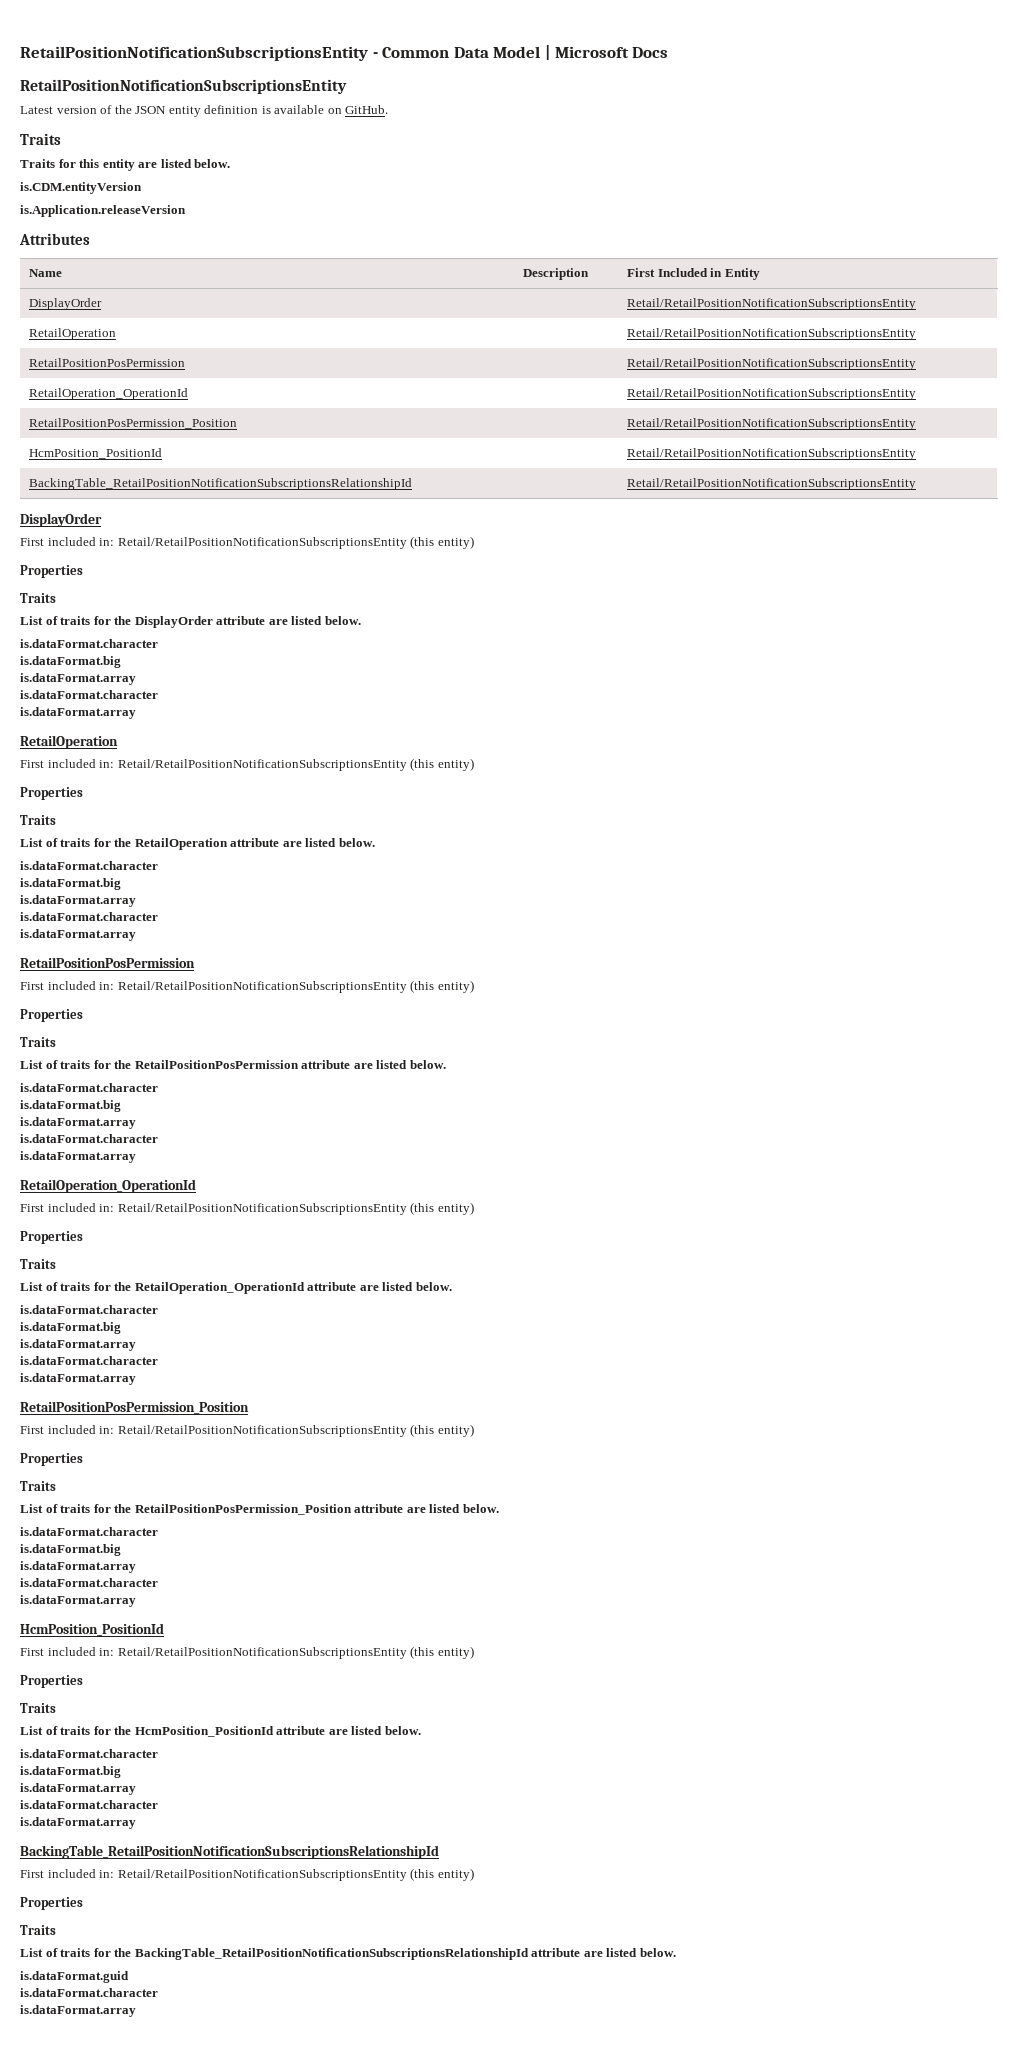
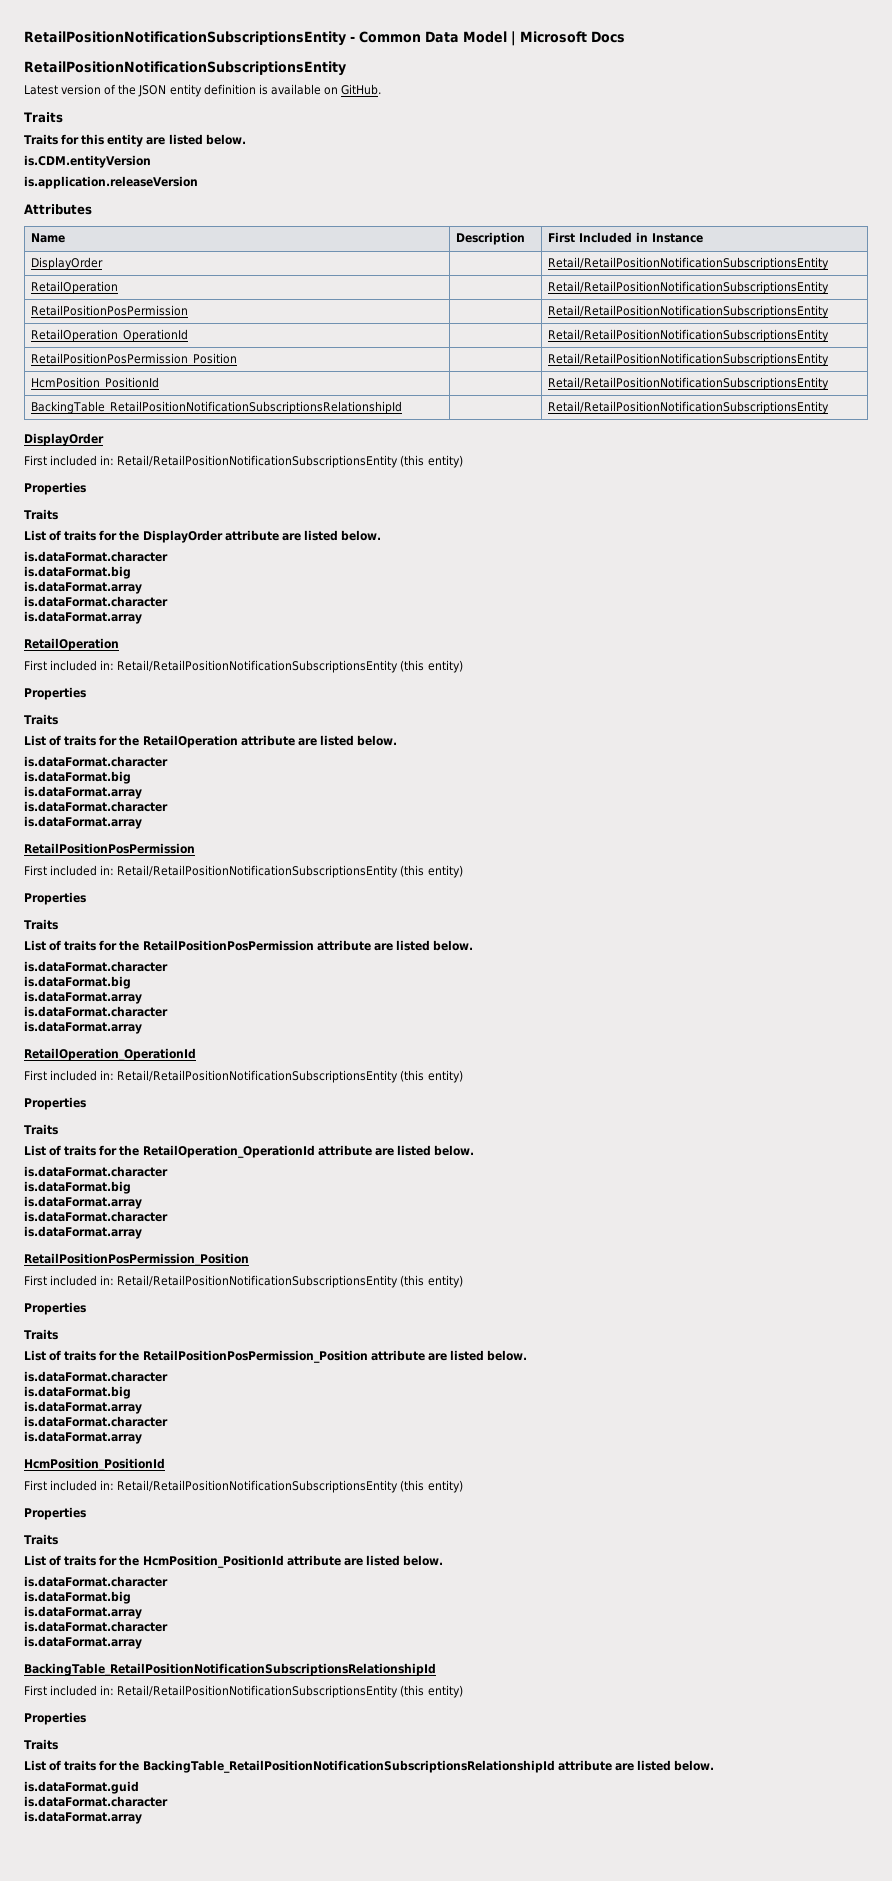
[20,205,186,217] is.Application.releaseVersion -> [24,176,198,189] is.application.releaseVersion
[724,268,760,280] Entity -> [652,233,704,243] Instance

